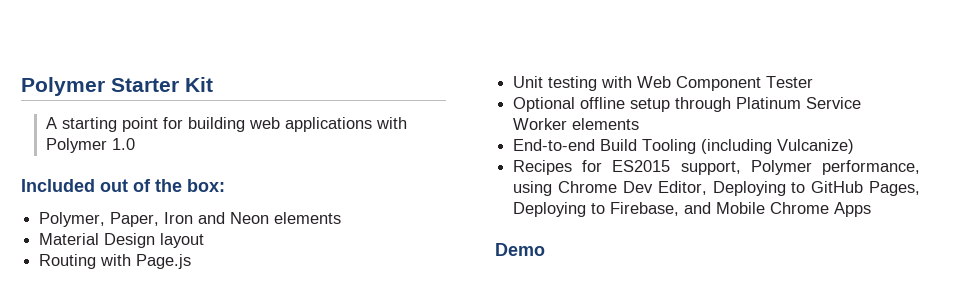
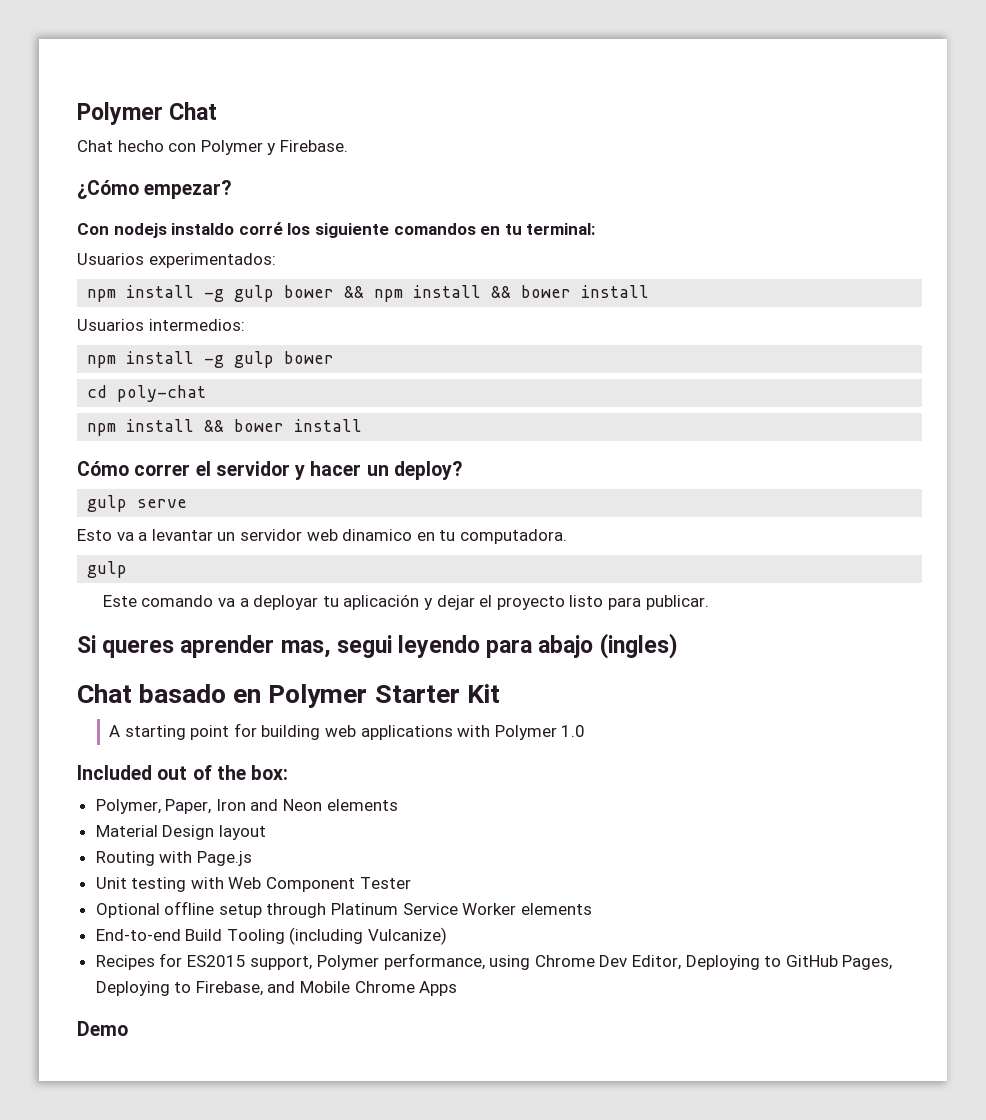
[21,77,105,96] Polymer -> [77,102,218,125] [77,140,348,155] [77,180,232,199] [77,222,596,238] [77,253,276,268] [87,285,650,302] [77,319,245,331] [87,351,335,368] [87,385,207,402] [87,419,363,436] [77,461,462,480] [87,495,188,512] [77,529,567,544] [87,561,128,578] [102,594,709,610] [77,633,678,659] [77,684,368,708] Polymer Chat // Chat hecho con Polymer y Firebase. // ¿Cómo empezar? // Con nodejs instaldo corré los siguiente comandos en tu terminal: // Usuarios experimentados: // npm install -g gulp bower && npm install && bower install // Usuarios intermedios: // npm install -g gulp bower // cd poly-chat // npm install && bower install // Cómo correr el servidor y hacer un deploy? // gulp serve // Esto va a levantar un servidor web dinamico en tu computadora. // gulp // Este comando va a deployar tu aplicación y dejar el proyecto listo para publicar. // Si queres aprender mas, segui leyendo para abajo (ingles) // Chat basado en Polymer

